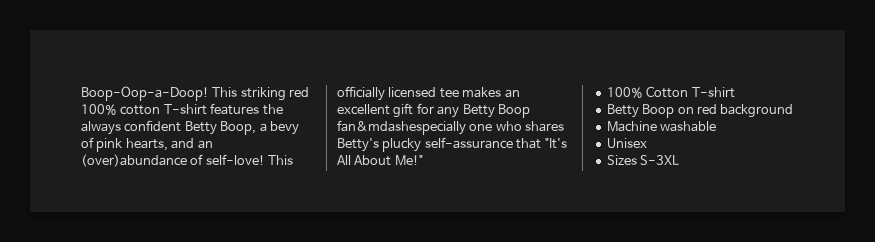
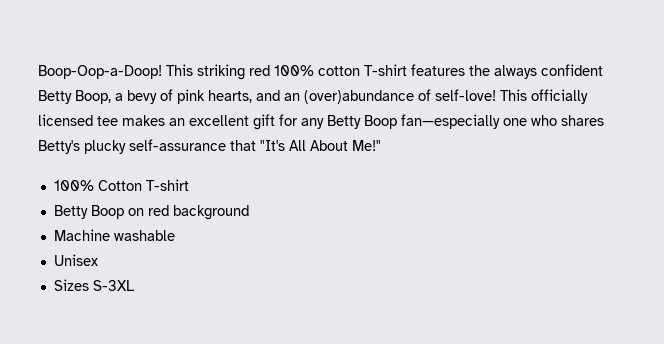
[337,120,466,135] fan&mdashespecially -> [401,114,500,129] fan—especially

